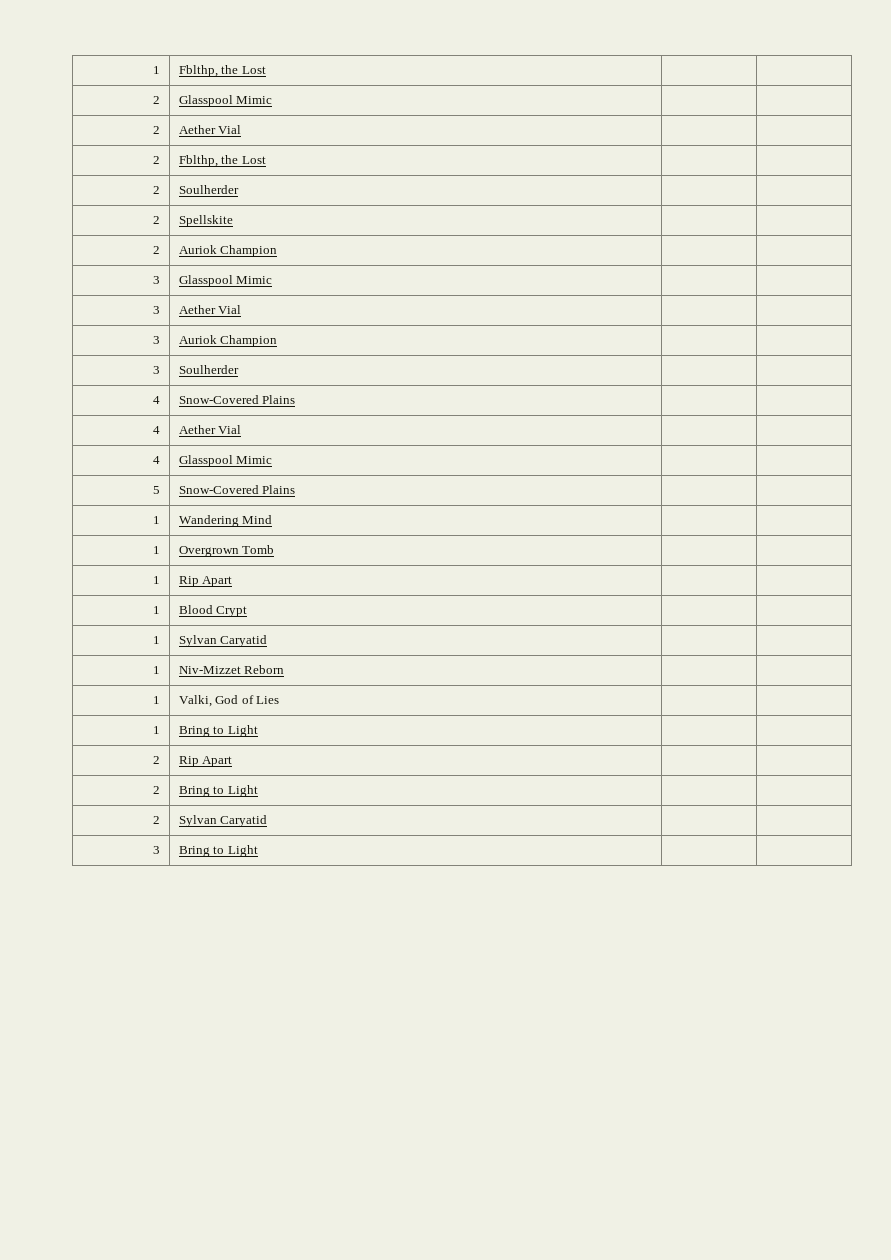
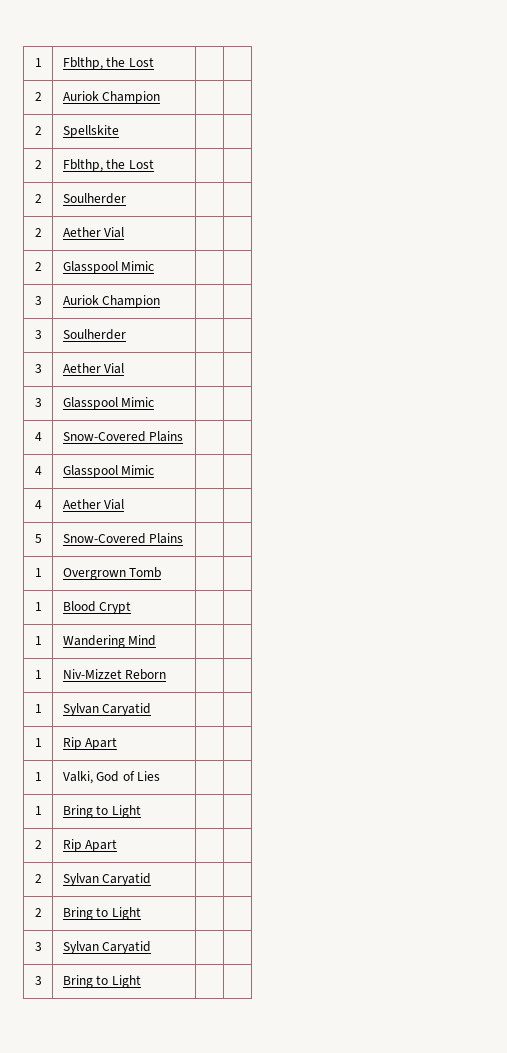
[178,95,273,107] [153,126,161,134] [178,125,242,134] Glasspool Mimic | | // 2 | Aether Vial -> [62,91,161,104] [35,126,43,135] [62,125,119,138] Auriok Champion | | // 2 | Spellskite
[178,215,233,227] [153,246,161,254] [178,245,278,257] [153,276,161,284] [178,275,273,287] [153,306,161,314] [178,305,242,314] Spellskite | | // 2 | Auriok Champion | | // 3 | Glasspool Mimic | | // 3 | Aether Vial | | -> [62,227,125,238] [35,262,43,271] [62,261,155,274] Aether Vial | | // 2 | Glasspool Mimic | |
(239, 369) none -> [35,364,43,373] [62,363,125,374] [35,398,43,407] [62,397,155,410] // 3 | Aether Vial | | // 3 | Glasspool Mimic | |
[178,425,242,434] [153,456,161,464] [178,455,273,467] Aether Vial | | // 4 | Glasspool Mimic -> [62,465,155,478] [35,500,43,509] [62,499,125,510] Glasspool Mimic | | // 4 | Aether Vial
[153,516,161,524] [178,515,273,527] // 1 | Wandering Mind | | -> (184, 538) none
[153,576,161,584] [178,576,233,587] // 1 | Rip Apart | | -> (162, 572) none
(248, 611) none -> [35,636,43,645] [62,635,157,648] [35,670,43,679] [62,669,167,680] // 1 | Wandering Mind | | // 1 | Niv-Mizzet Reborn | |
[178,665,285,674] Niv-Mizzet Reborn -> [62,737,118,750] Rip Apart
(233, 761) none -> [35,874,43,883] [62,873,152,886] // 2 | Sylvan Caryatid | |
[153,816,161,824] 2 -> [35,942,43,951] 3

